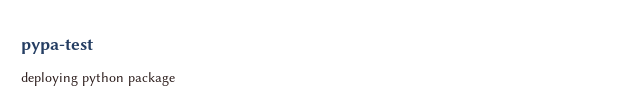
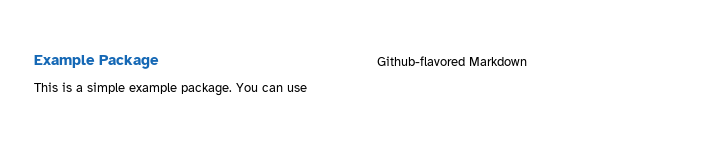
[21,39,93,54] [21,72,175,86] pypa-test // deploying python package -> [34,55,159,69] [34,82,307,96] [377,56,527,66] Example Package // This is a simple example package. You can use Github-flavored Markdown

